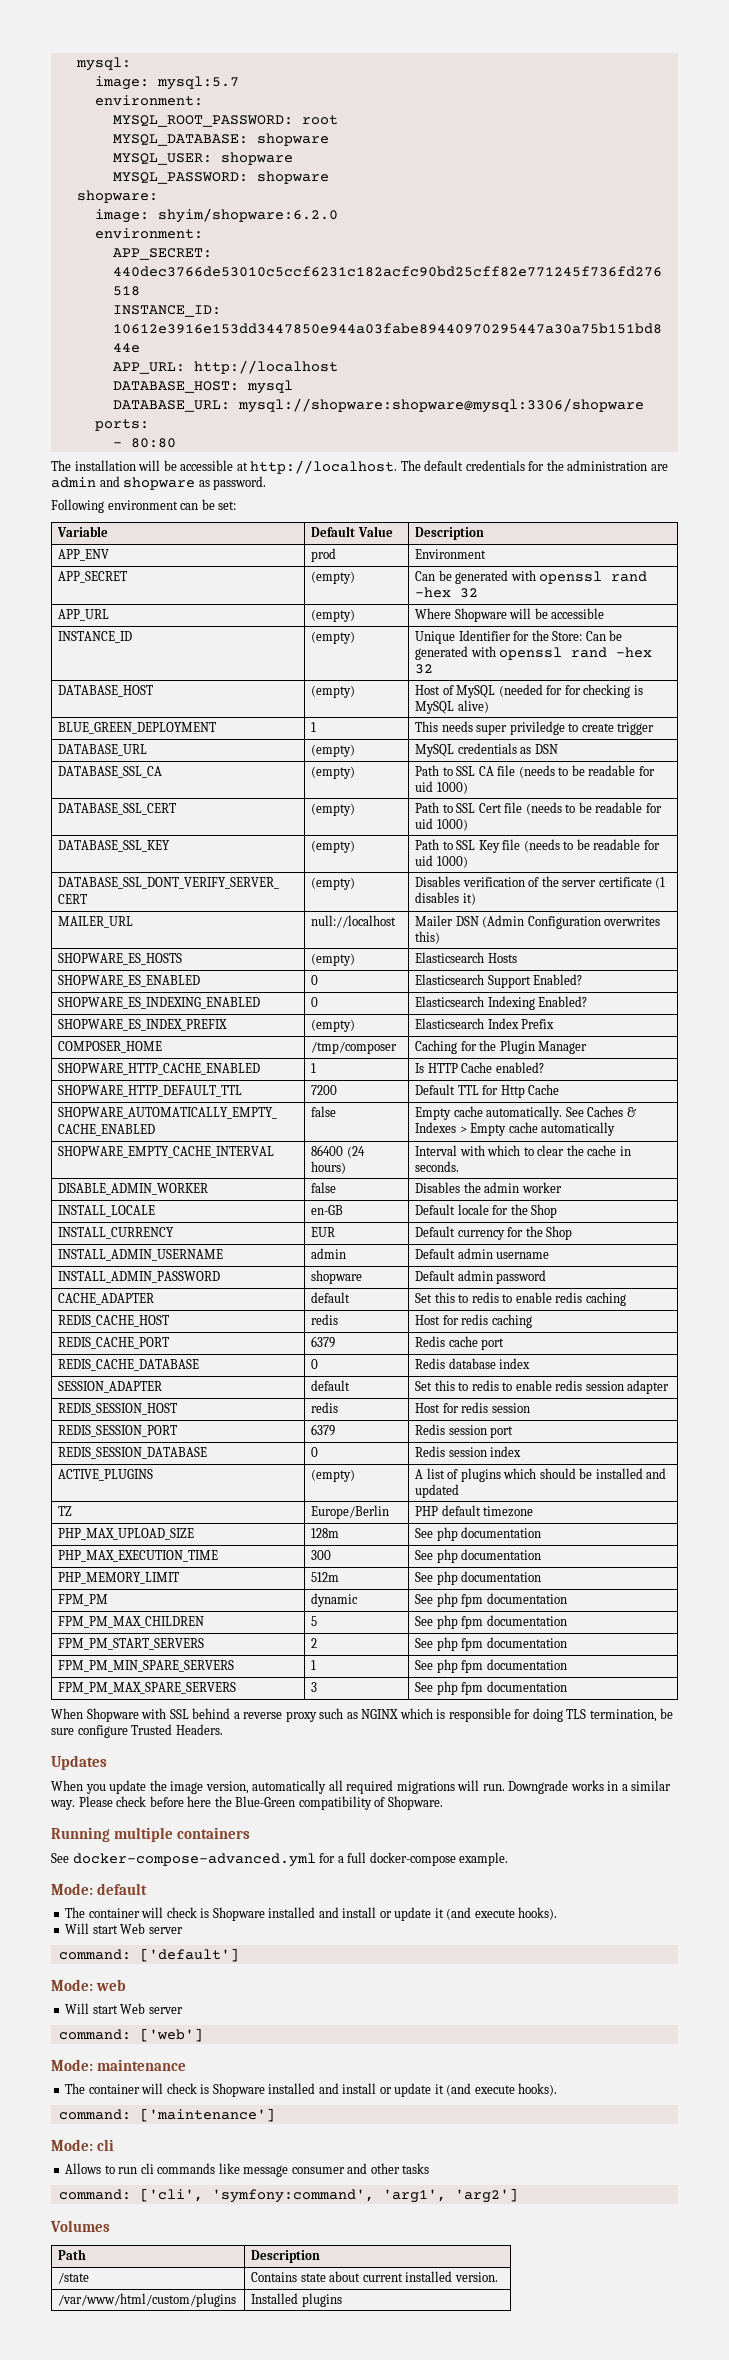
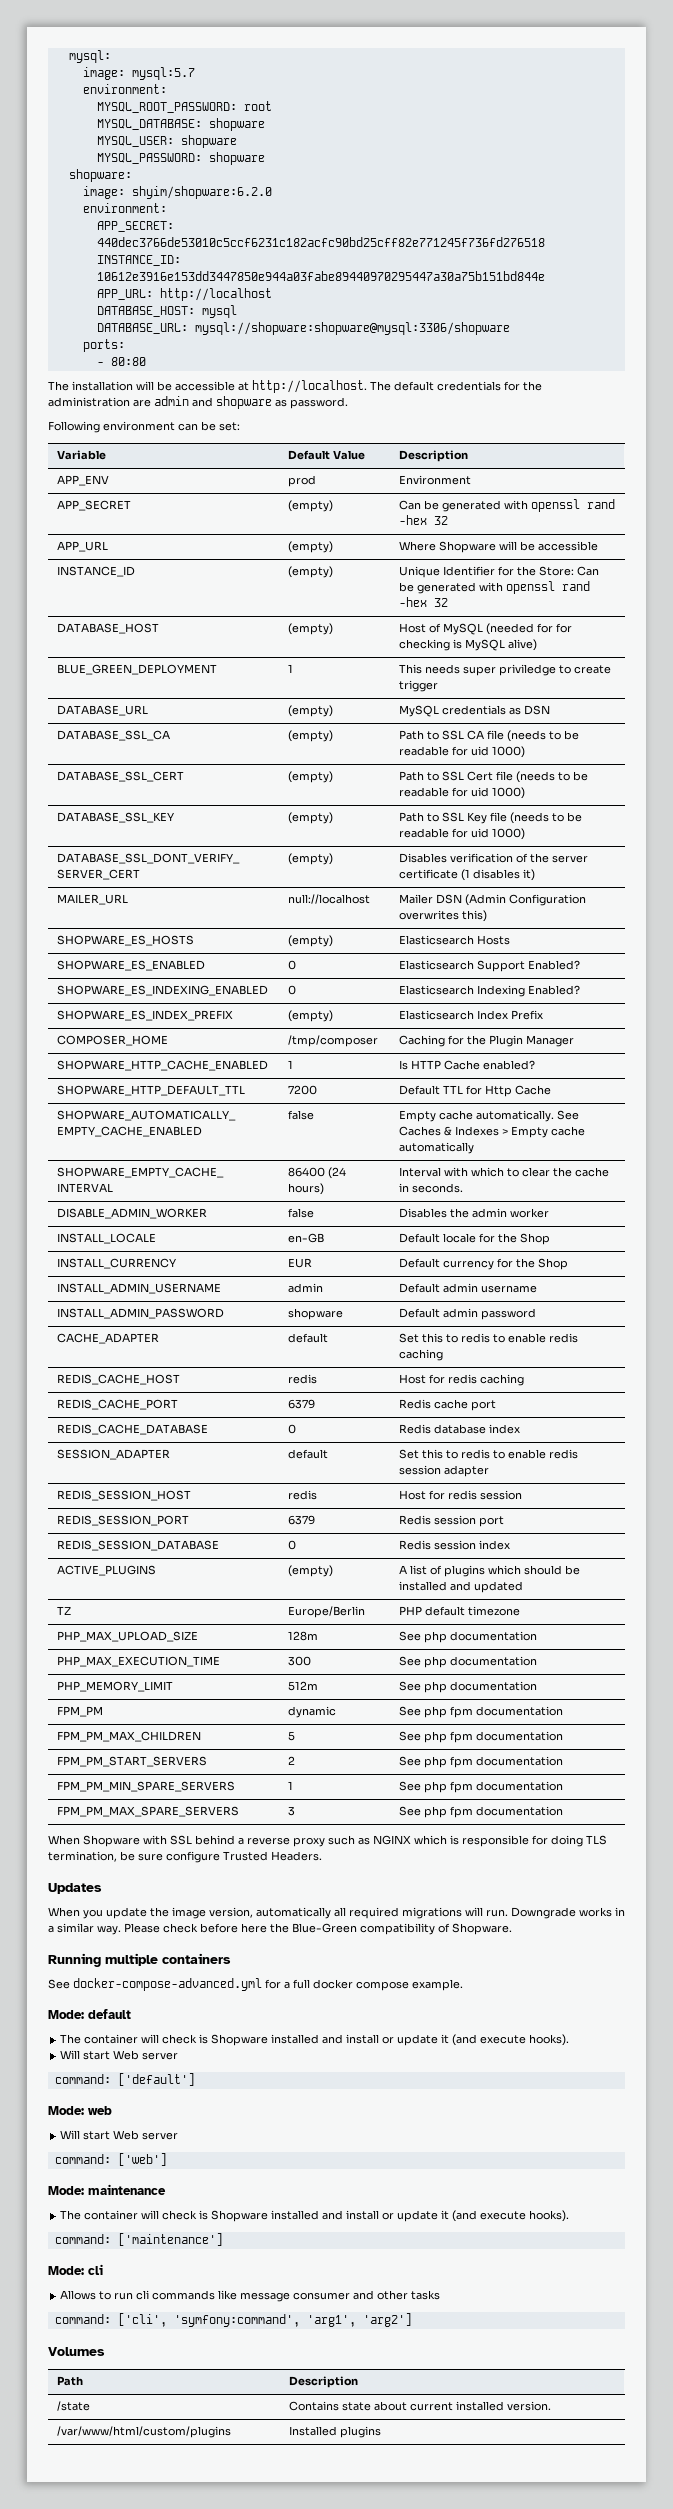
[369,1852,456,1866] docker-compose -> [313,1979,409,1991] docker compose

